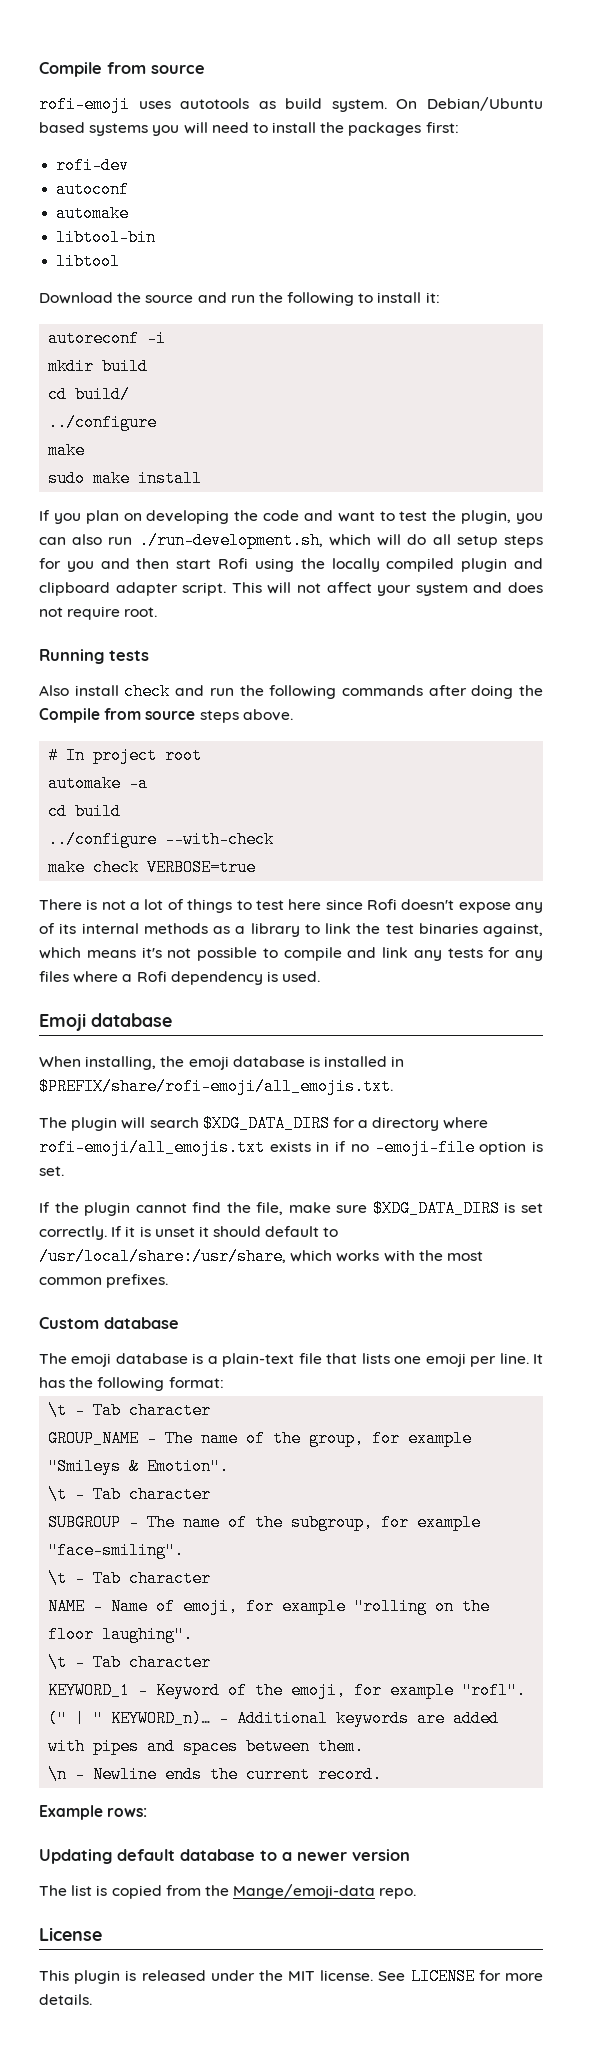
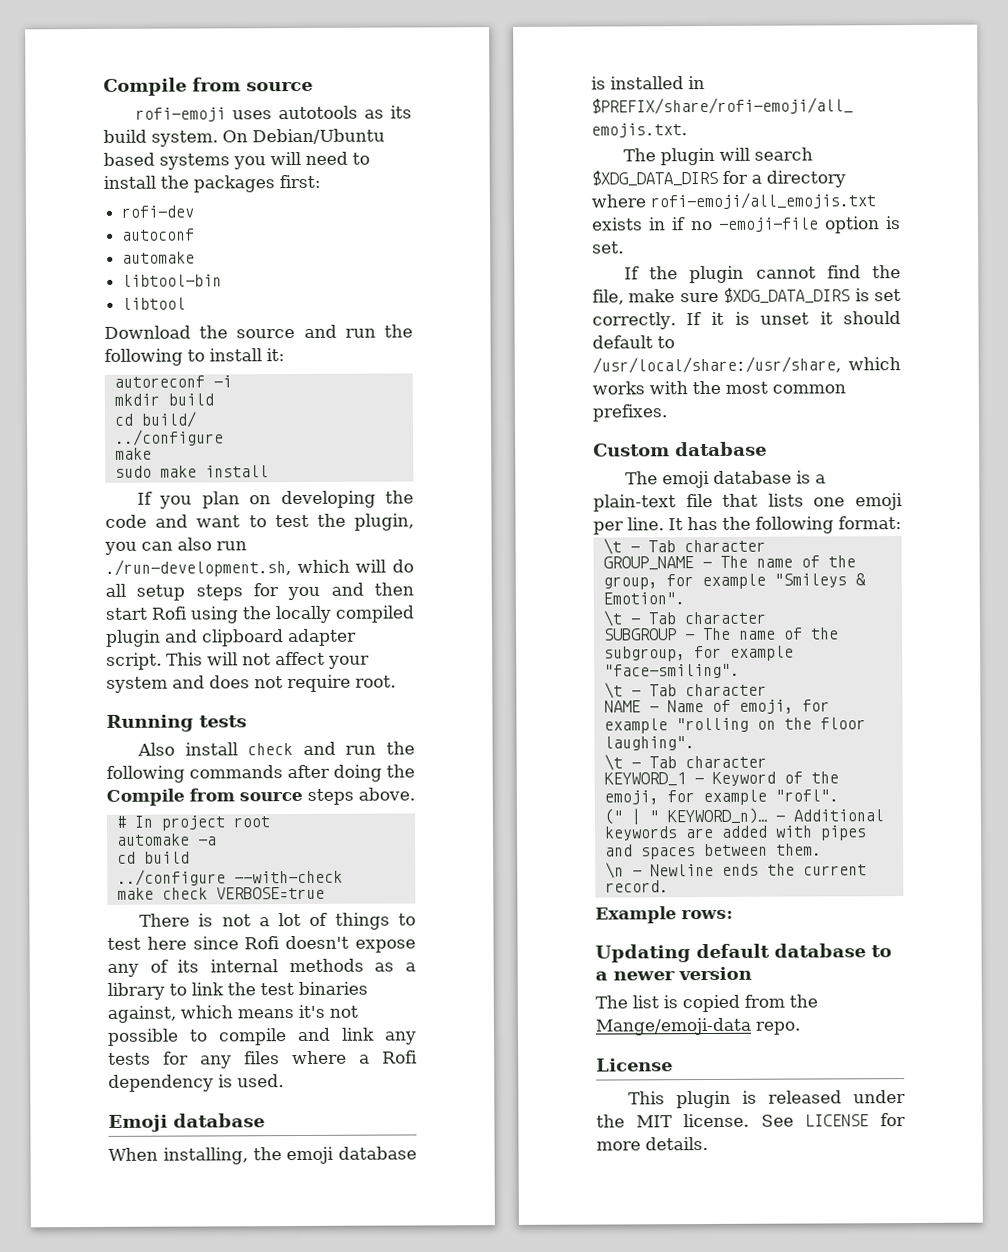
(276, 105) none -> [390,105,412,119] its

